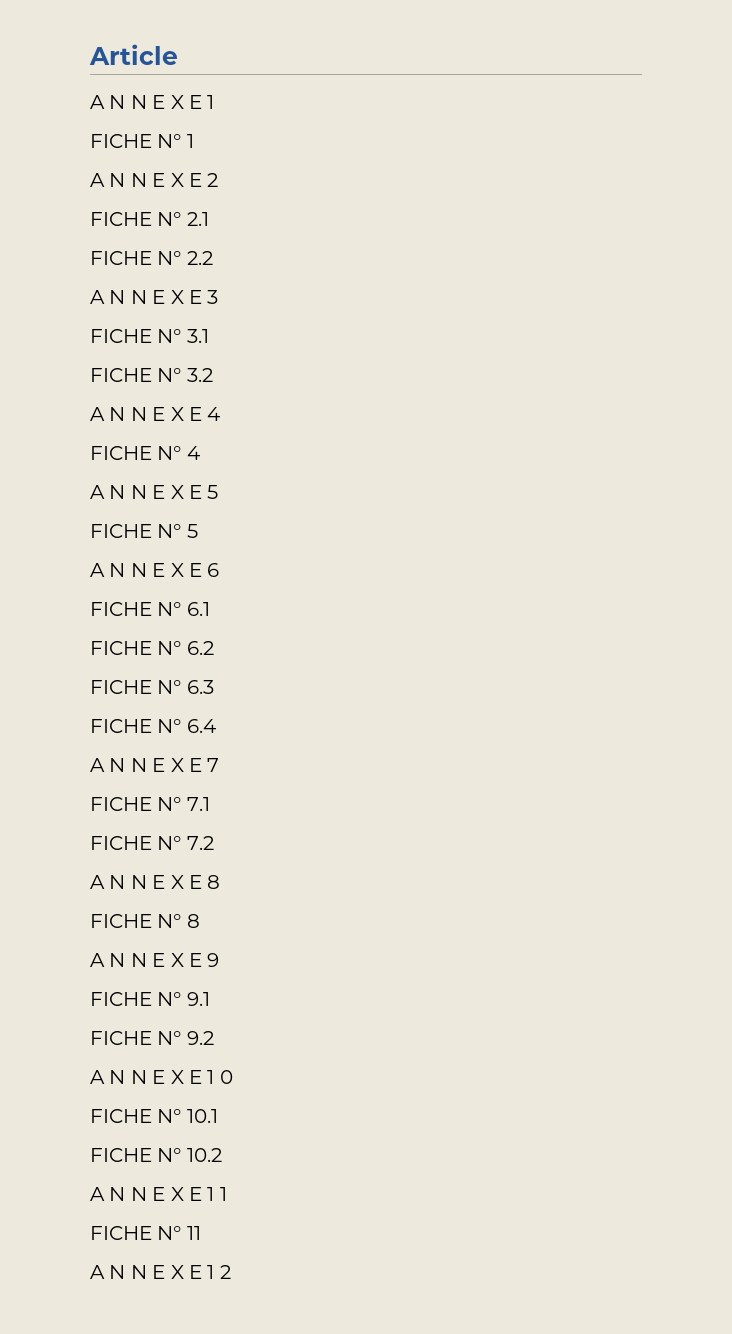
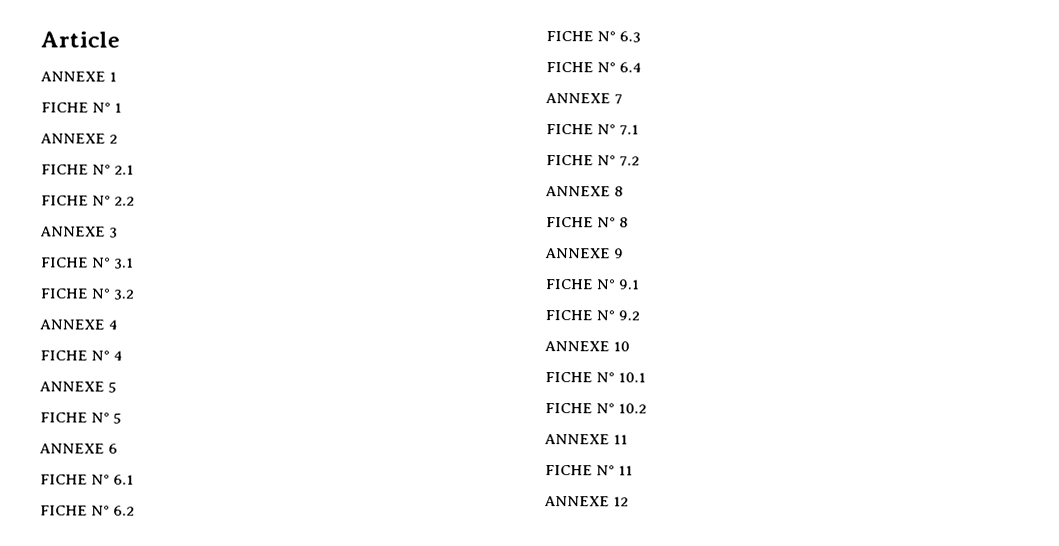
[90,95,215,109] [90,134,194,148] [90,173,202,187] A N N E X E 1 // FICHE N° 1 // A N N E X E -> [40,71,118,82] [41,102,123,113] [40,133,106,144] ANNEXE 1 // FICHE N° 1 // ANNEXE
[90,290,202,304] A N N E X E -> [40,226,106,237] ANNEXE
[90,407,221,421] [90,446,200,460] [90,485,219,499] [90,524,198,538] [90,563,202,577] A N N E X E 4 // FICHE N° 4 // A N N E X E 5 // FICHE N° 5 // A N N E X E -> [39,319,119,330] [40,350,124,361] [39,381,118,393] [40,412,123,424] [39,443,105,454] ANNEXE 4 // FICHE N° 4 // ANNEXE 5 // FICHE N° 5 // ANNEXE
[90,758,202,772] A N N E X E -> [545,93,611,104] ANNEXE
[90,875,221,889] [90,914,200,928] [90,953,202,967] A N N E X E 8 // FICHE N° 8 // A N N E X E -> [545,186,625,197] [546,217,630,228] [545,248,611,259] ANNEXE 8 // FICHE N° 8 // ANNEXE
[90,1070,233,1084] A N N E X E 1 0 -> [544,341,631,352] ANNEXE 10
[90,1187,227,1201] [90,1226,201,1240] [90,1265,231,1279] A N N E X E 1 1 // FICHE N° 11 // A N N E X E 1 2 -> [544,434,629,445] [545,465,634,476] [544,496,630,507] ANNEXE 11 // FICHE N° 11 // ANNEXE 12

